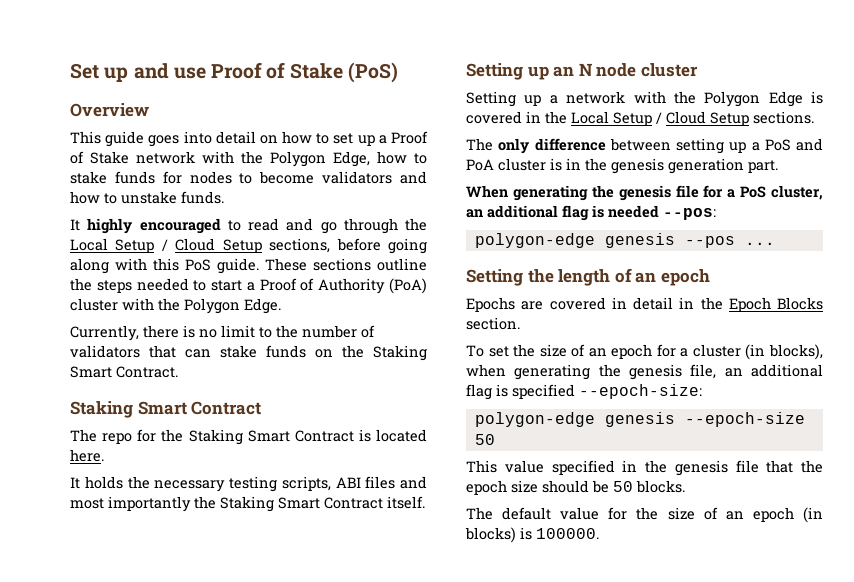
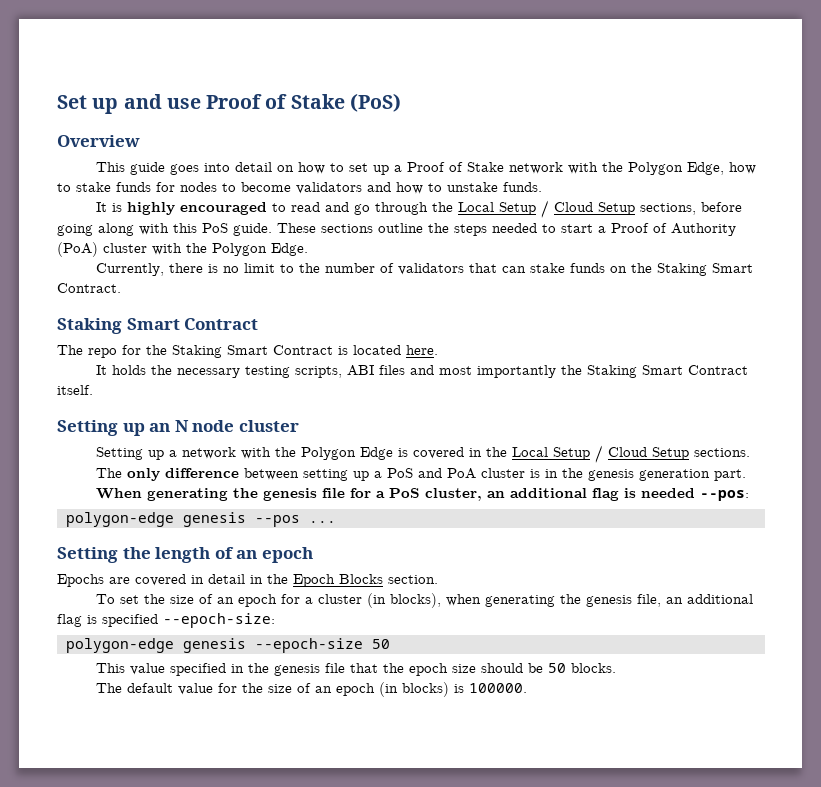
(80, 225) none -> [111,203,122,212] is

